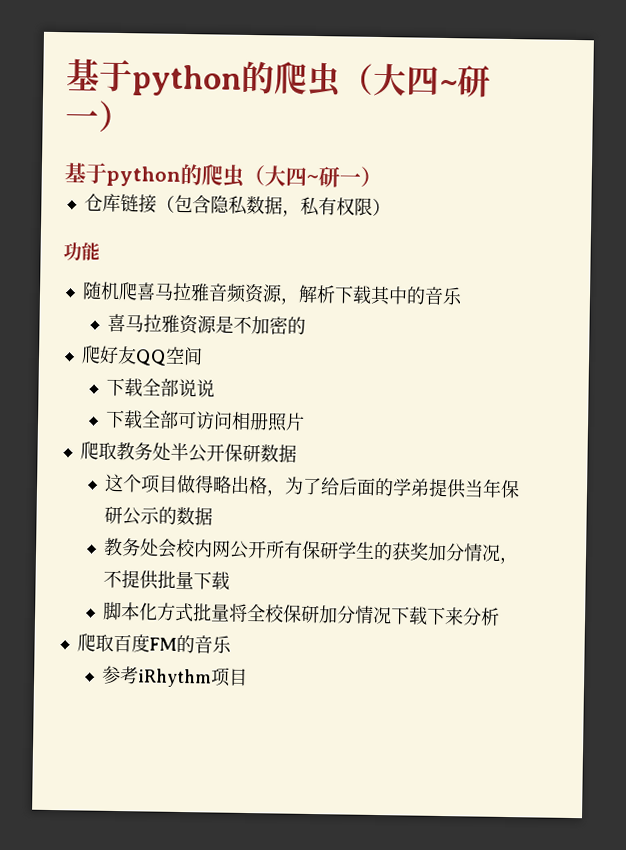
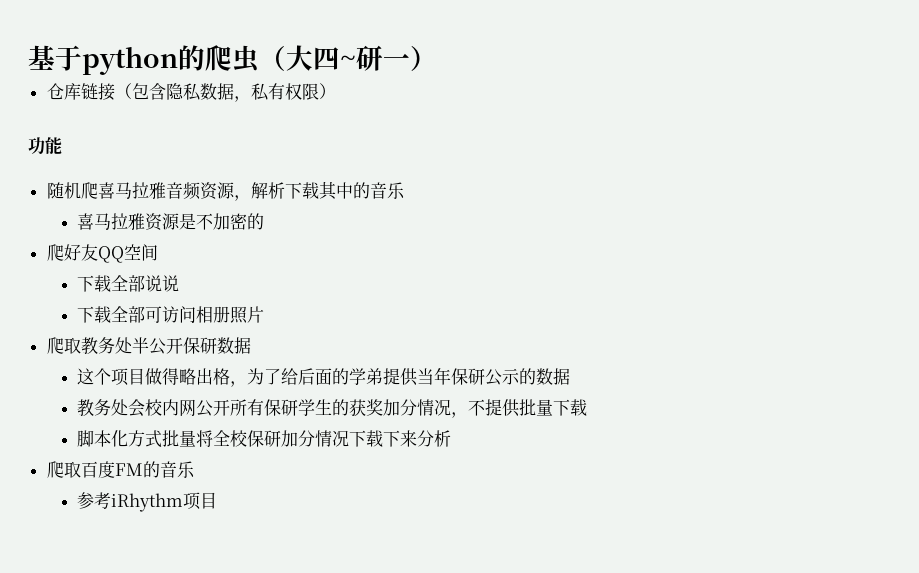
[66,58,491,98] [65,100,132,133] [64,162,382,188] 基于python的爬虫（大四~研一） // 基于python的爬虫（大四~研一） -> [28,45,437,75] 基于python的爬虫（大四~研一）

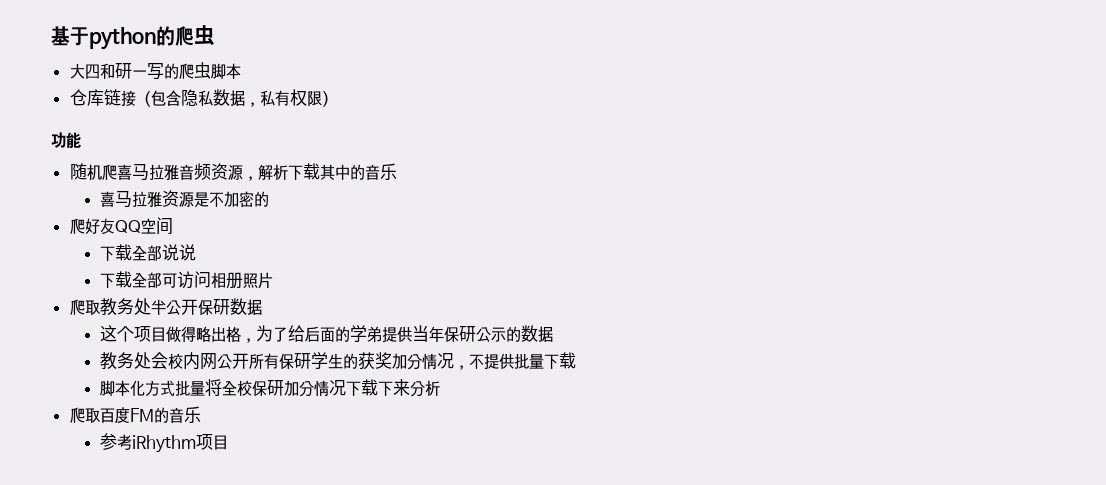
[259,45,437,71] （大四~研一） -> [69,62,241,80] // 大四和研一写的爬虫脚本

